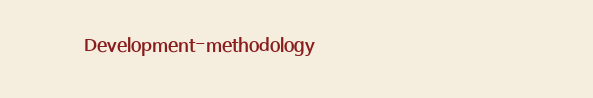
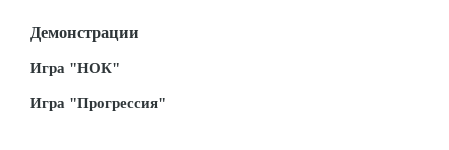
[84,37,315,57] Development-methodology -> [30,27,139,42] [30,63,121,76] [30,98,167,111] Демонстрации // Игра "НОК" // Игра "Прогрессия"

